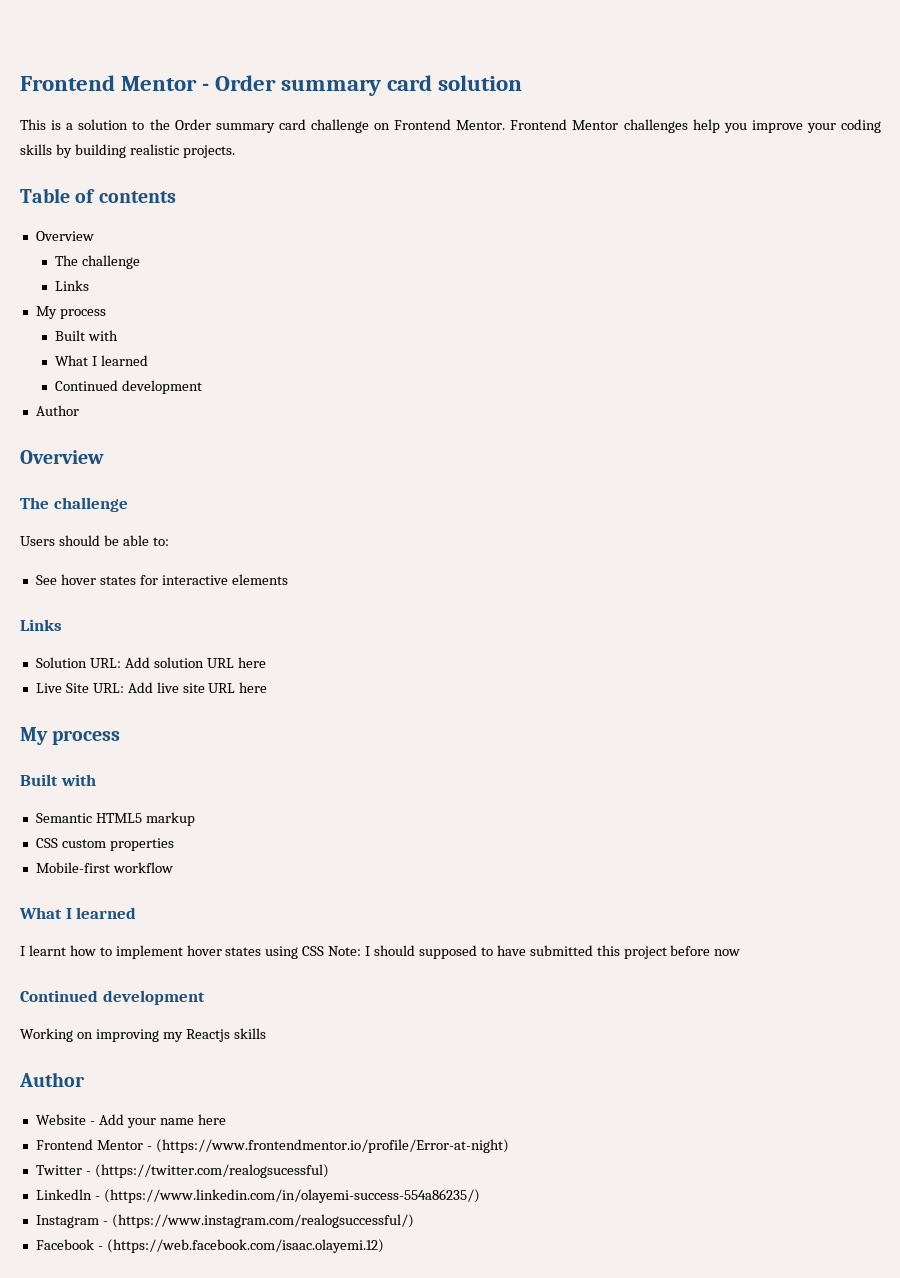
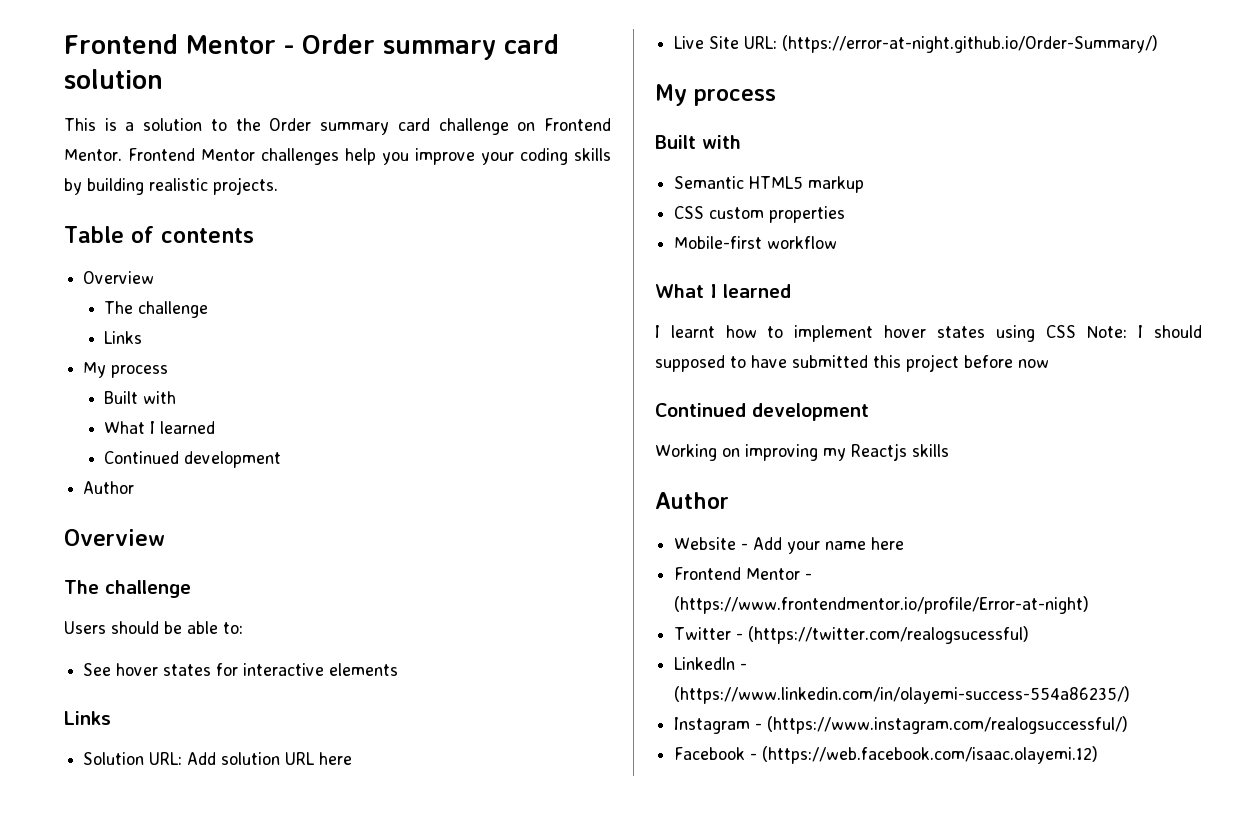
[127,682,268,693] Add live site URL here -> [782,35,1159,53] (https://error-at-night.github.io/Order-Summary/)

